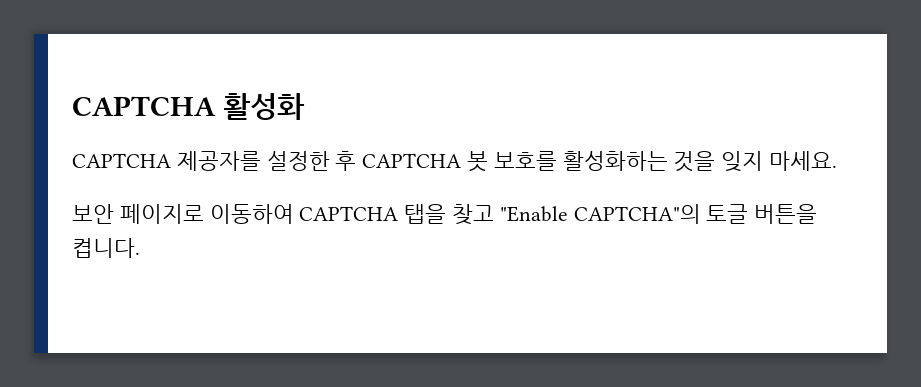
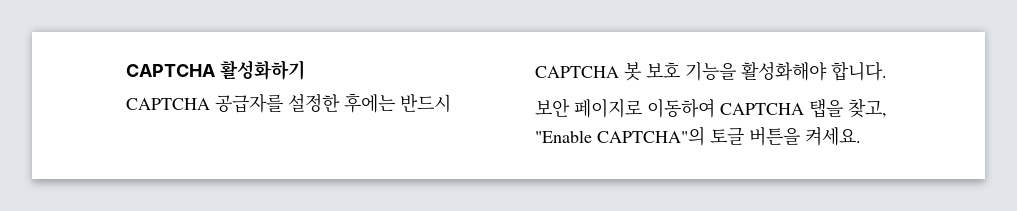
[72,93,305,120] [72,151,838,172] CAPTCHA 활성화 // CAPTCHA 제공자를 설정한 후 CAPTCHA 봇 보호를 활성화하는 것을 잊지 마세요. -> [126,60,305,80] [126,93,451,113] [535,61,887,81] CAPTCHA 활성화하기 // CAPTCHA 공급자를 설정한 후에는 반드시 CAPTCHA 봇 보호 기능을 활성화해야 합니다.
[452,204,495,225] 찾고 -> [848,98,887,118] 찾고,
[72,238,140,258] 켭니다. -> [805,127,861,146] 켜세요.

